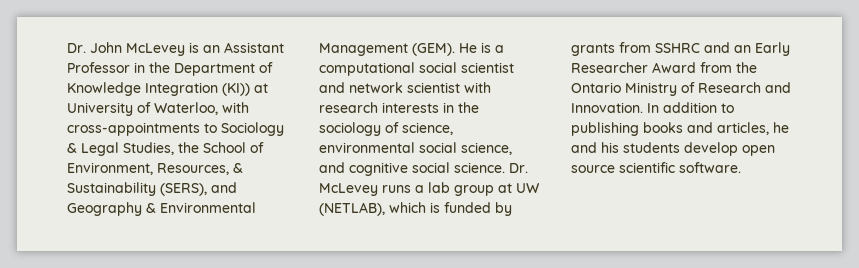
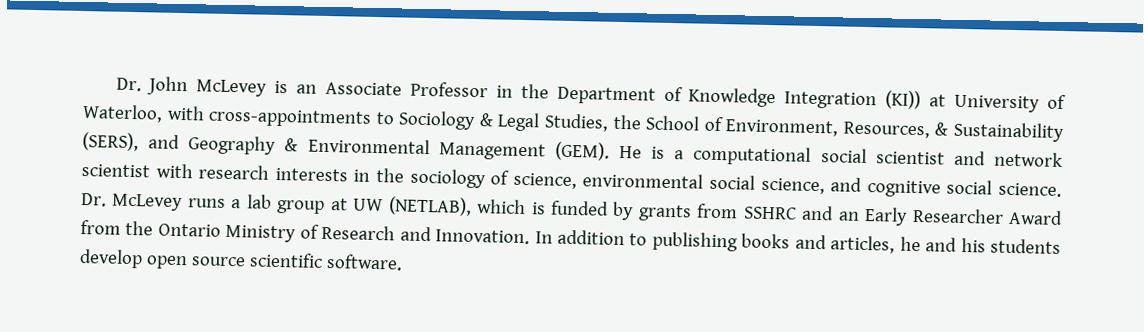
[224,42,284,53] Assistant -> [325,81,403,96] Associate

